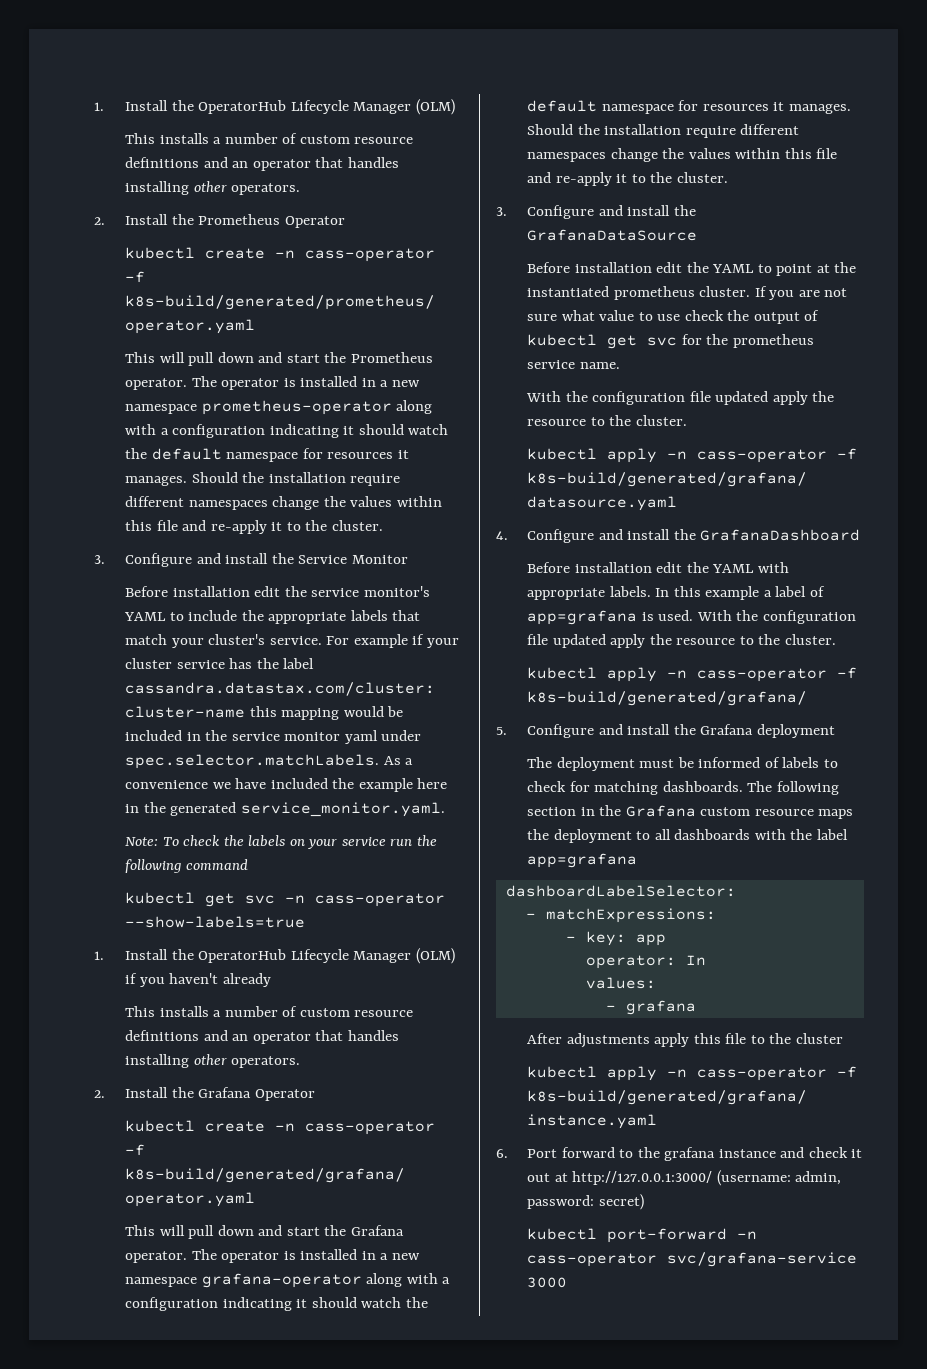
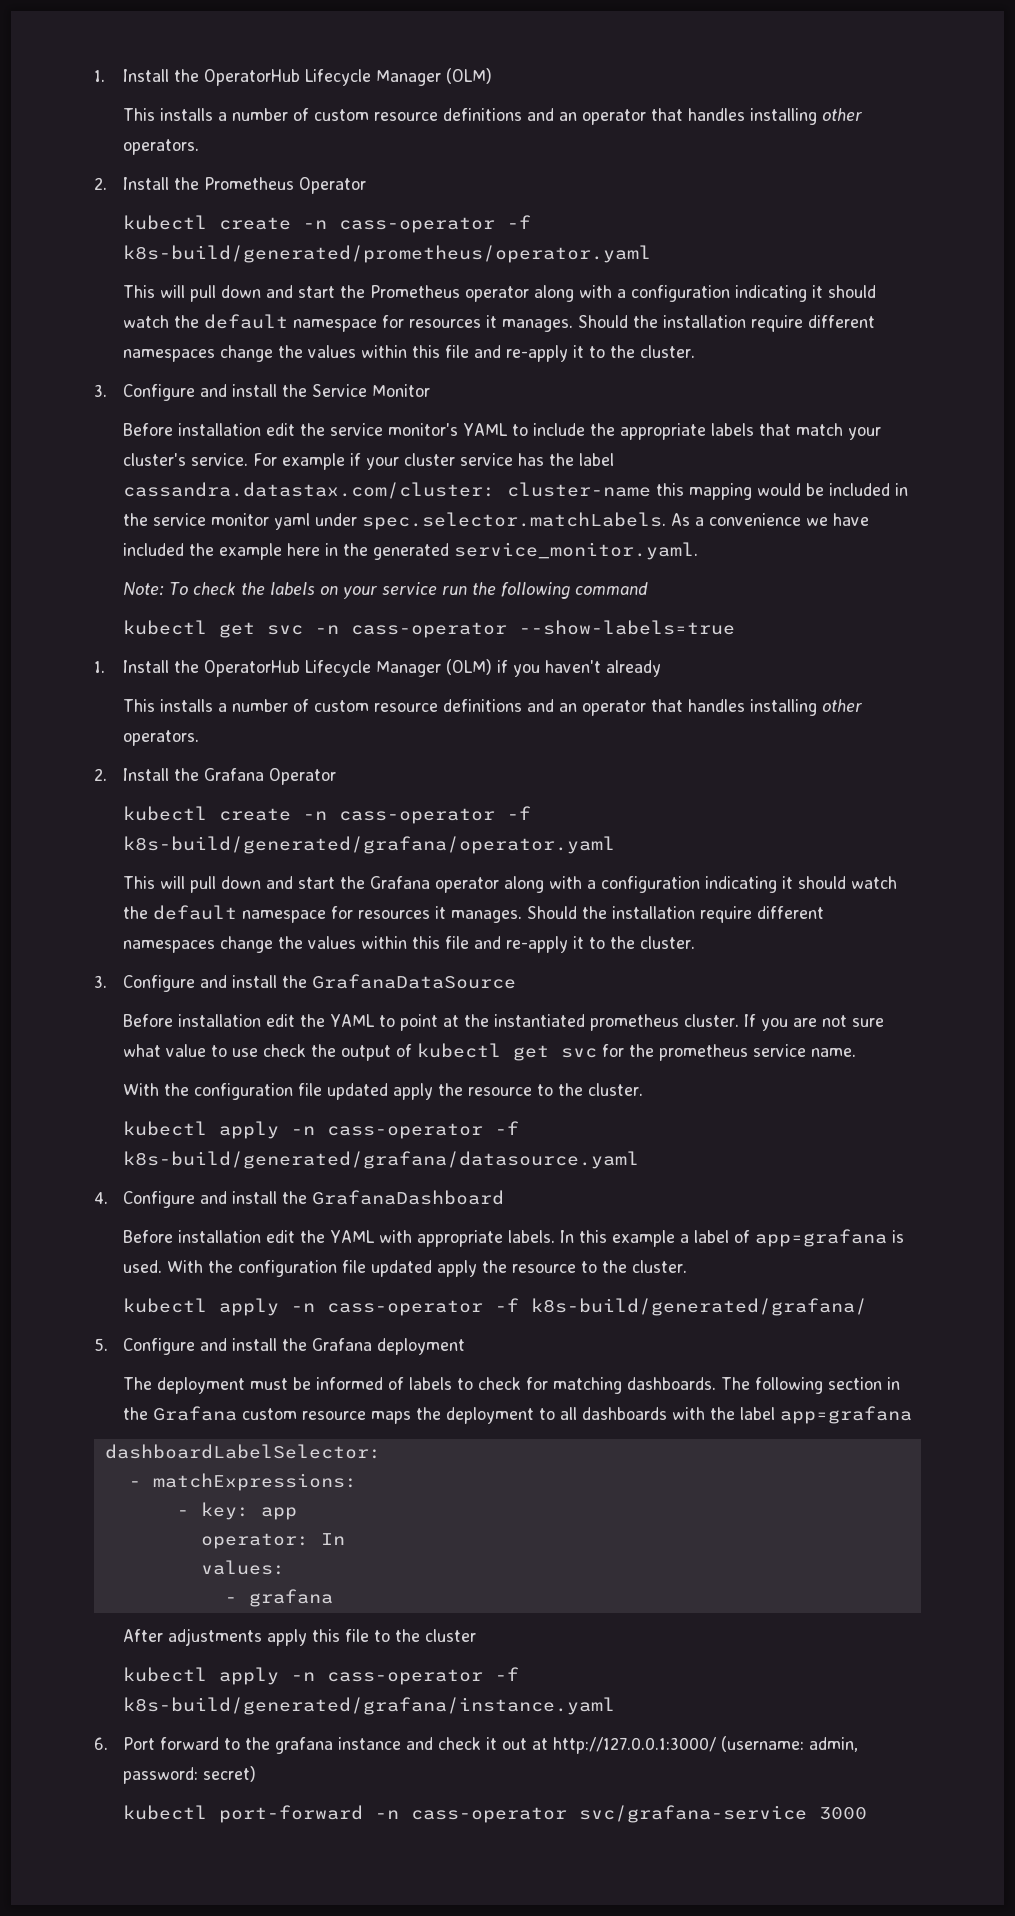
[125,376,420,390] [125,400,392,415] operator. The operator is installed in a new namespace prometheus-operator -> [465,286,530,302] operator
[125,1249,420,1263] [125,1273,362,1288] operator. The operator is installed in a new namespace grafana-operator -> [435,877,500,893] operator

